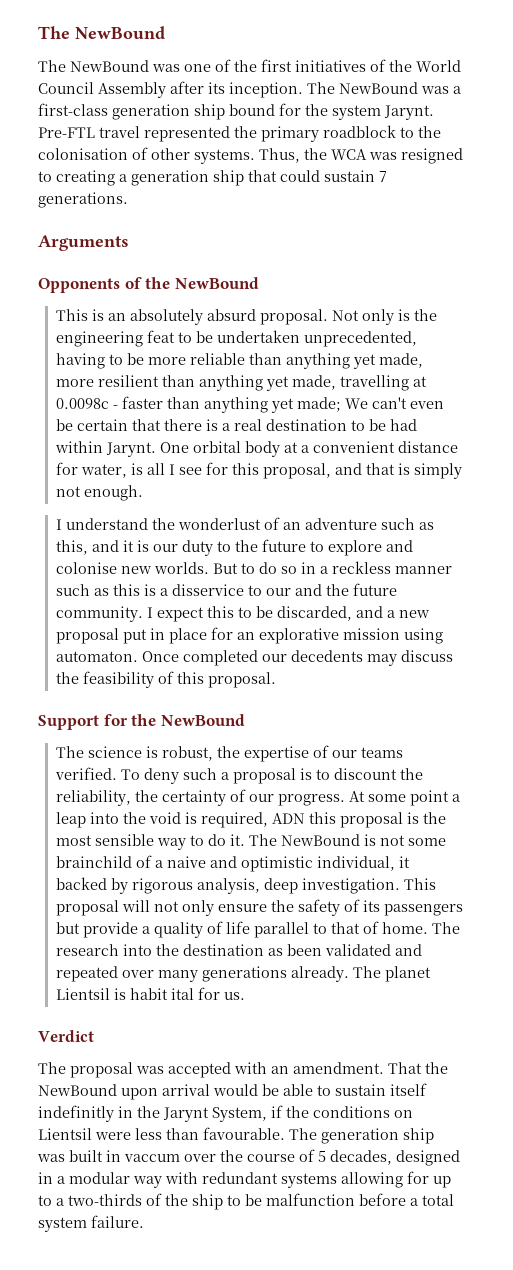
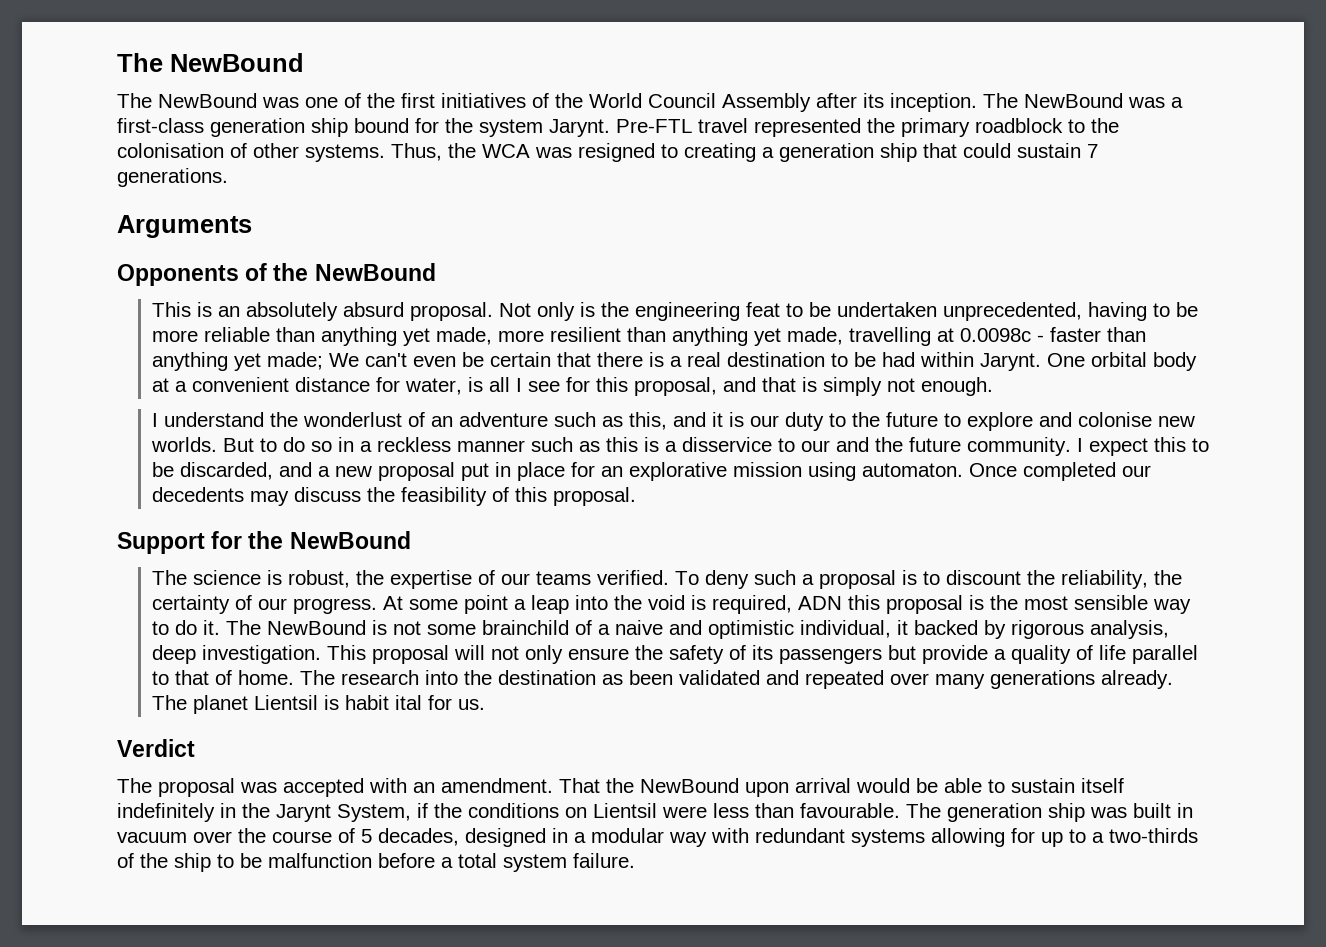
[38,1105,114,1122] indefinitly -> [117,803,215,822] indefinitely
[124,1154,180,1162] vaccum -> [117,832,187,843] vacuum

